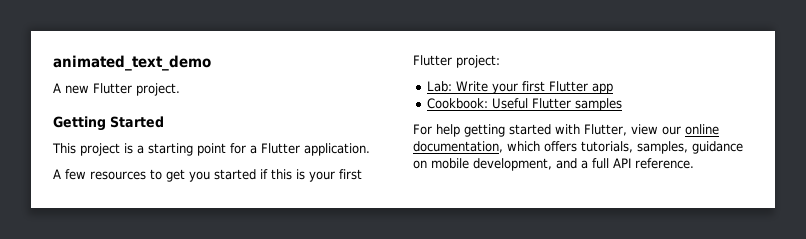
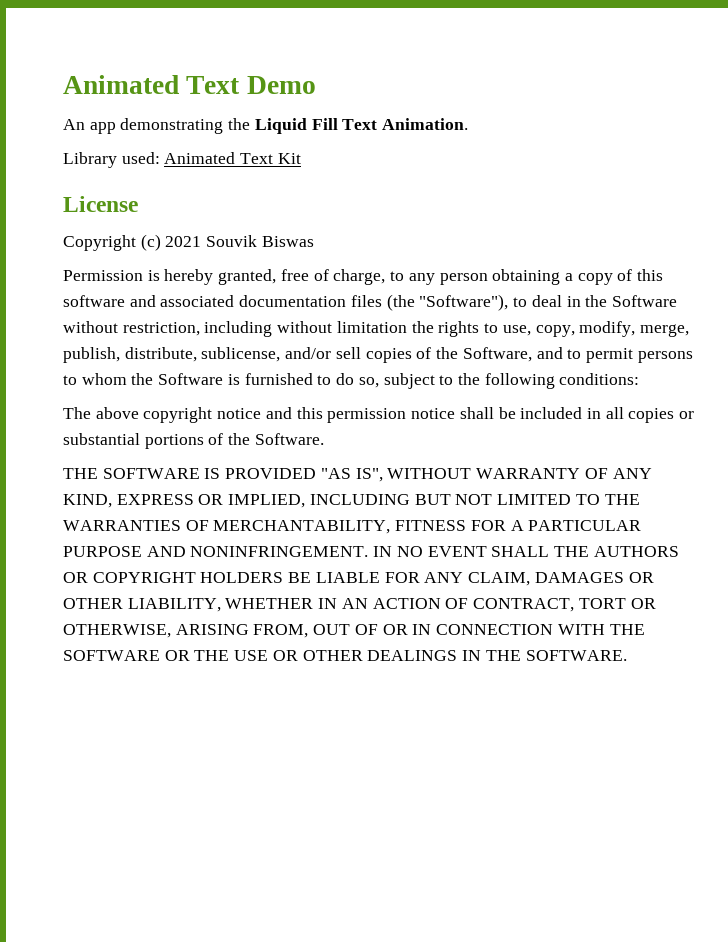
[53,55,211,71] [53,83,180,96] [53,116,164,131] [52,143,370,156] [53,169,362,182] [413,55,500,68] [426,81,613,94] [426,98,622,111] [413,124,719,137] [413,141,743,154] [413,158,694,171] animated_text_demo // A new Flutter project. // Getting Started // This project is a starting point for a Flutter application. // A few resources to get you started if this is your first Flutter project: // Lab: Write your first Flutter app // Cookbook: Useful Flutter samples // For help getting started with Flutter, view our online documentation, which offers tutorials, samples, guidance on mobile development, and a full API reference. -> [63,75,316,94] [63,118,469,134] [63,152,301,168] [63,196,138,212] [63,234,314,251] [63,269,664,285] [63,294,677,311] [63,321,689,337] [63,347,693,363] [63,373,640,389] [63,407,695,423] [63,433,324,449] [63,468,652,482] [63,494,640,508] [63,520,642,534] [63,546,679,557] [63,572,654,586] [63,598,656,612] [63,624,645,638] [63,650,627,661] Animated Text Demo // An app demonstrating the Liquid Fill Text Animation. // Library used: Animated Text Kit // License // Copyright (c) 2021 Souvik Biswas // Permission is hereby granted, free of charge, to any person obtaining a copy of this software and associated documentation files (the "Software"), to deal in the Software without restriction, including without limitation the rights to use, copy, modify, merge, publish, distribute, sublicense, and/or sell copies of the Software, and to permit persons to whom the Software is furnished to do so, subject to the following conditions: // The above copyright notice and this permission notice shall be included in all copies or substantial portions of the Software. // THE SOFTWARE IS PROVIDED "AS IS", WITHOUT WARRANTY OF ANY KIND, EXPRESS OR IMPLIED, INCLUDING BUT NOT LIMITED TO THE WARRANTIES OF MERCHANTABILITY, FITNESS FOR A PARTICULAR PURPOSE AND NONINFRINGEMENT. IN NO EVENT SHALL THE AUTHORS OR COPYRIGHT HOLDERS BE LIABLE FOR ANY CLAIM, DAMAGES OR OTHER LIABILITY, WHETHER IN AN ACTION OF CONTRACT, TORT OR OTHERWISE, ARISING FROM, OUT OF OR IN CONNECTION WITH THE SOFTWARE OR THE USE OR OTHER DEALINGS IN THE SOFTWARE.

